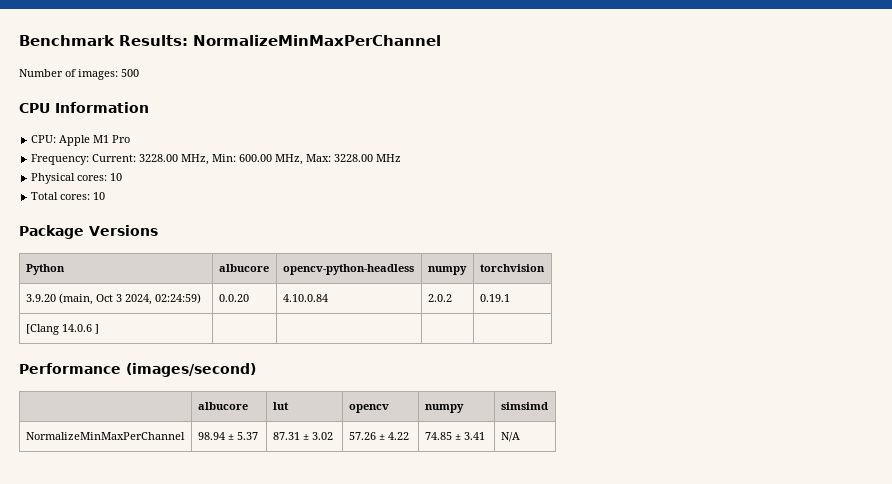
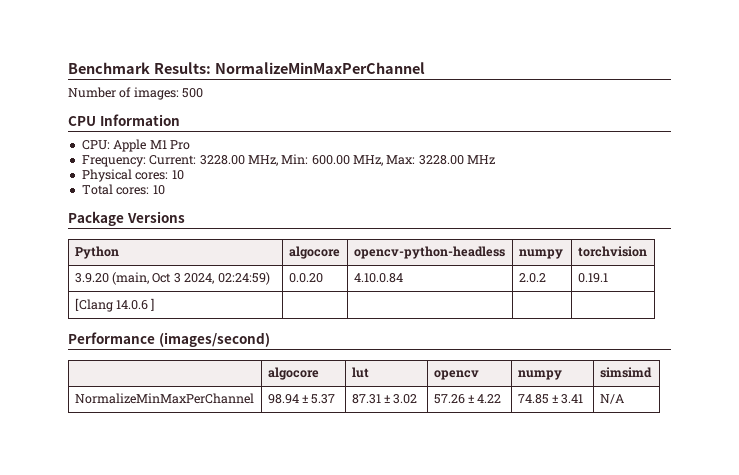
[218,264,269,272] albucore -> [288,246,340,259] algocore
[197,402,248,410] albucore -> [267,367,319,380] algocore

